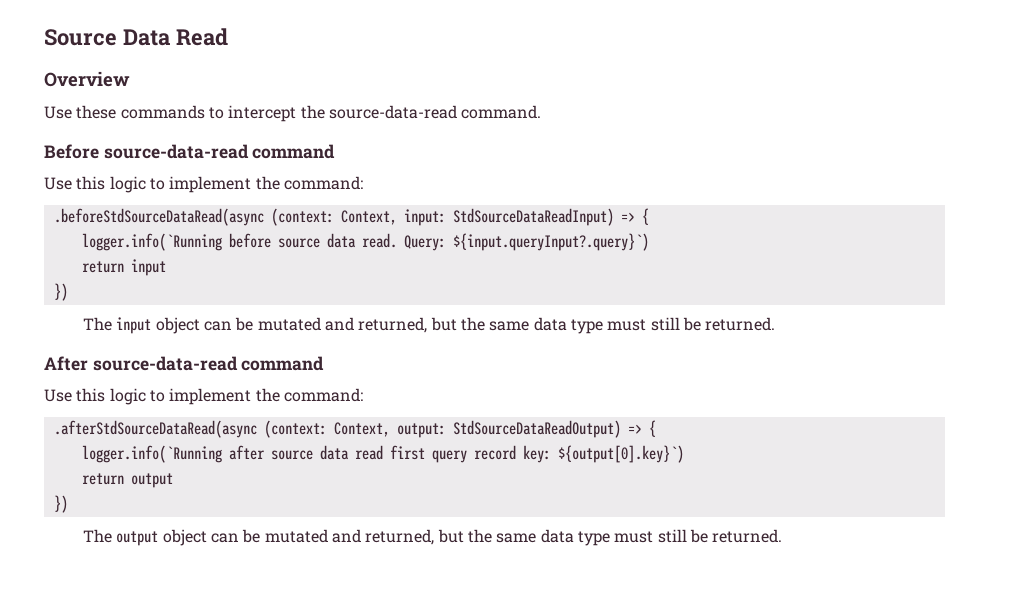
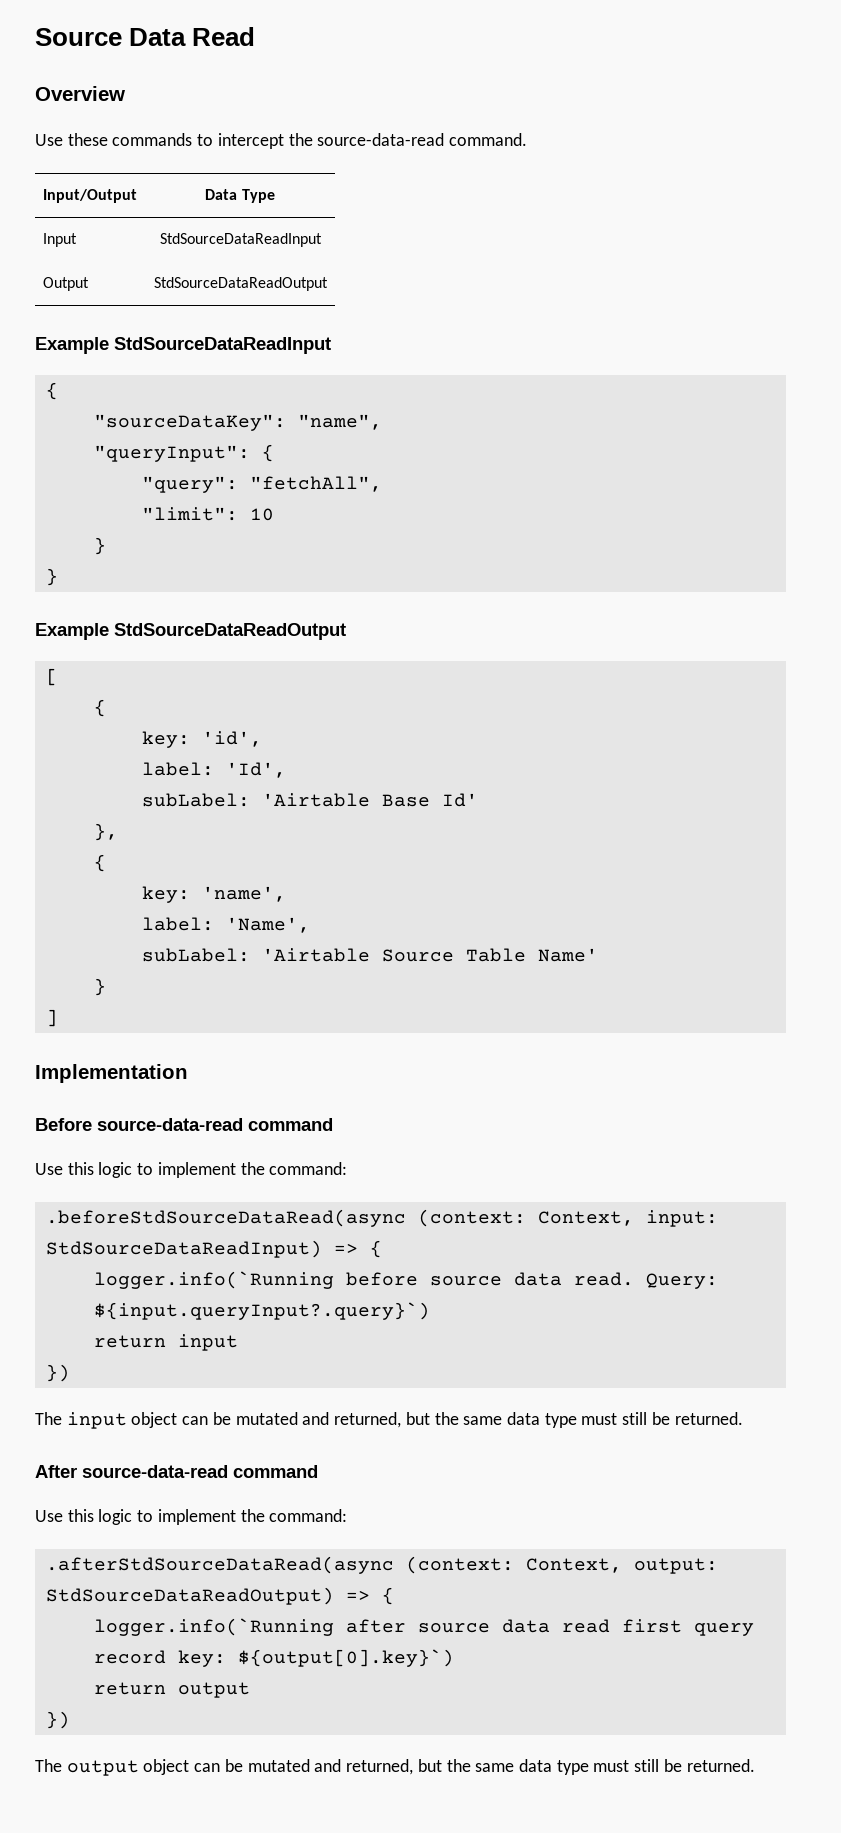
(542, 112) none -> [42,189,137,203] [205,189,275,203] [42,233,77,247] [159,233,322,247] [42,277,89,291] [153,277,328,291] [35,337,331,354] [45,382,58,400] [93,414,382,431] [93,444,274,462] [141,476,382,493] [141,507,274,521] [93,537,106,555] [45,568,58,586] [35,623,346,640] [45,668,58,686] [93,699,106,717] [141,731,262,748] [141,762,286,778] [141,793,478,807] [93,823,118,841] [93,854,106,872] [141,886,286,903] [141,917,310,933] [141,948,598,962] [93,978,106,996] [45,1009,58,1027] [35,1064,188,1083] // Input/Output | Data Type // Input | StdSourceDataReadInput // Output | StdSourceDataReadOutput // Example StdSourceDataReadInput // { // "sourceDataKey": "name", // "queryInput": { // "query": "fetchAll", // "limit": 10 // } // } // Example StdSourceDataReadOutput // [ // { // key: 'id', // label: 'Id', // subLabel: 'Airtable Base Id' // }, // { // key: 'name', // label: 'Name', // subLabel: 'Airtable Source Table Name' // } // ] // Implementation

